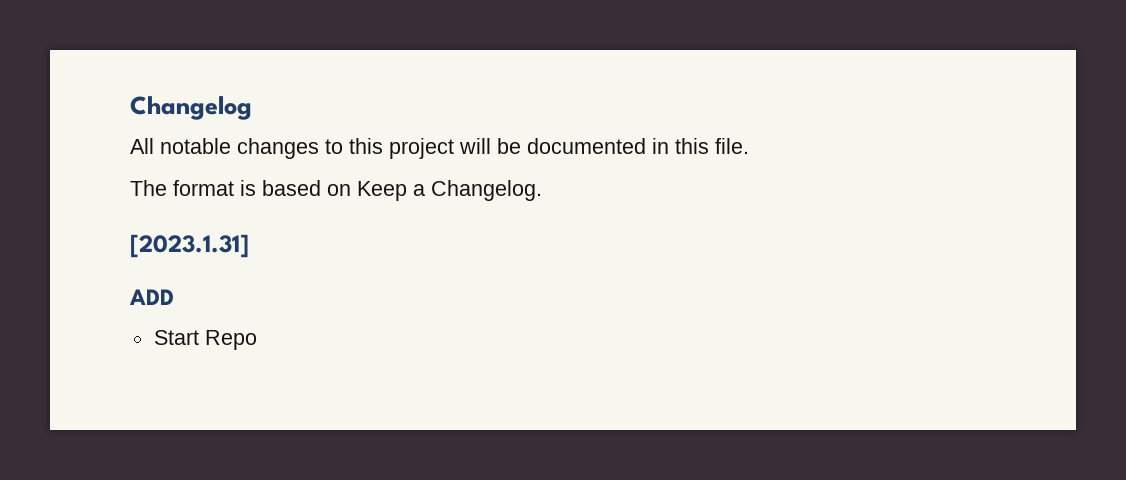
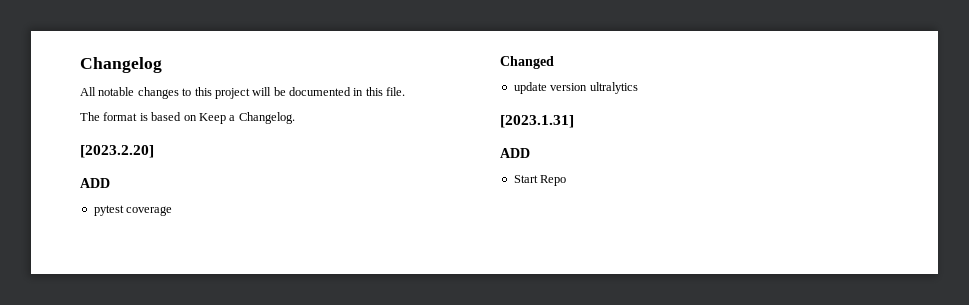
(542, 190) none -> [80,145,154,158] [80,178,110,188] [93,205,173,216] [500,56,554,69] [513,82,638,94] // [2023.2.20] // ADD // pytest coverage // Changed // update version ultralytics

